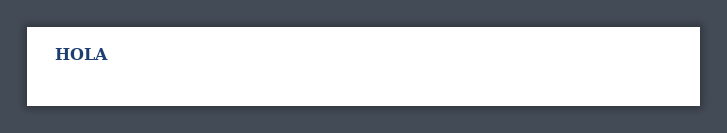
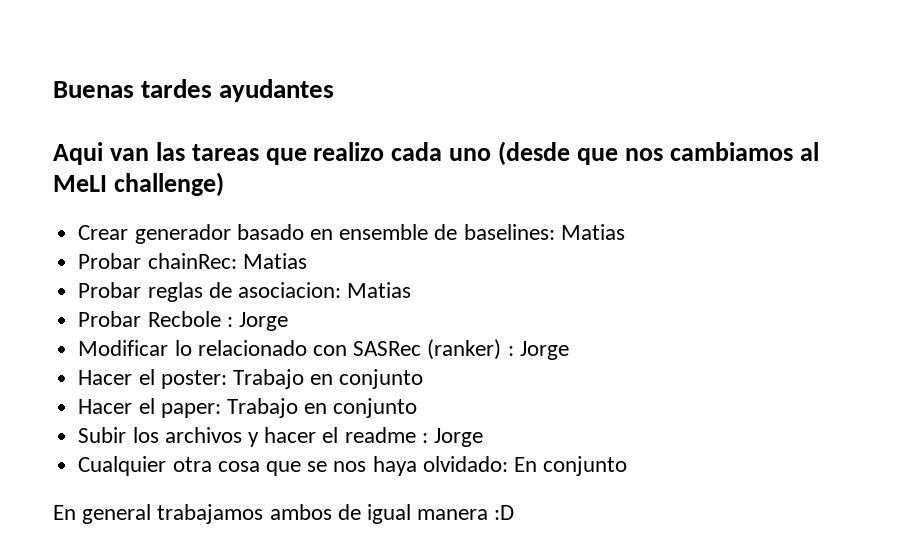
[55,48,108,60] HOLA -> [53,79,335,102] [53,141,819,165] [53,172,224,196] [78,224,625,244] [78,253,307,269] [78,282,412,302] [78,311,288,331] [78,339,569,360] [78,369,424,389] [78,398,418,418] [78,427,483,447] [78,456,628,476] [53,504,515,524] Buenas tardes ayudantes // Aqui van las tareas que realizo cada uno (desde que nos cambiamos al MeLI challenge) // Crear generador basado en ensemble de baselines: Matias // Probar chainRec: Matias // Probar reglas de asociacion: Matias // Probar Recbole : Jorge // Modificar lo relacionado con SASRec (ranker) : Jorge // Hacer el poster: Trabajo en conjunto // Hacer el paper: Trabajo en conjunto // Subir los archivos y hacer el readme : Jorge // Cualquier otra cosa que se nos haya olvidado: En conjunto // En general trabajamos ambos de igual manera :D

